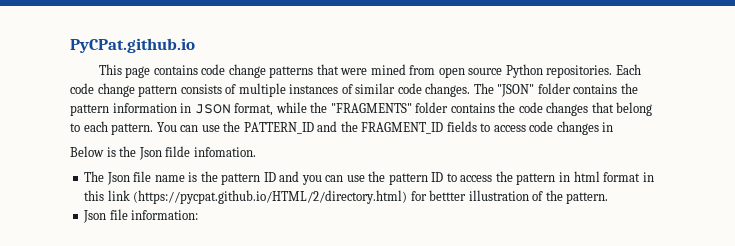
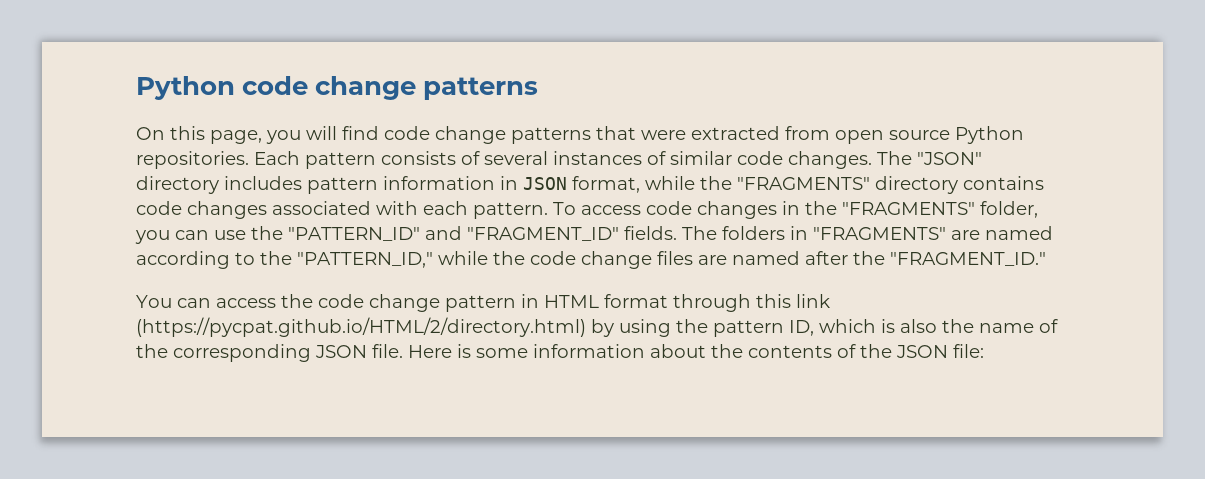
[70,38,195,53] [98,64,198,78] PyCPat.github.io // This page contains -> [136,76,539,100] [136,126,379,144] Python code change patterns // On this page, you will find
[370,64,406,75] mined -> [691,126,780,140] extracted
[70,83,135,97] code change -> (300, 158) none
[238,83,286,97] multiple -> [484,151,548,165] several
[537,83,638,94] folder contains the -> [136,176,302,194] directory includes
[415,102,653,116] [70,121,614,135] [70,146,256,160] [84,171,654,185] [84,190,609,204] [83,209,199,223] folder contains the code changes that belong to each pattern. You can use the PATTERN_ID and the FRAGMENT_ID fields to access code changes in // Below is the Json filde infomation. // The Json file name is the pattern ID and you can use the pattern ID to access the pattern in html format in this link (https://pycpat.github.io/HTML/2/directory.html) for bettter illustration of the pattern. // Json file information: -> [875,176,1044,194] [136,201,1038,219] [135,226,1053,244] [136,251,1046,269] [136,294,830,312] [136,317,1058,337] [136,344,984,362] directory contains code changes associated with each pattern. To access code changes in the "FRAGMENTS" folder, you can use the "PATTERN_ID" and "FRAGMENT_ID" fields. The folders in "FRAGMENTS" are named according to the "PATTERN_ID," while the code change files are named after the "FRAGMENT_ID." // You can access the code change pattern in HTML format through this link (https://pycpat.github.io/HTML/2/directory.html) by using the pattern ID, which is also the name of the corresponding JSON file. Here is some information about the contents of the JSON file:

